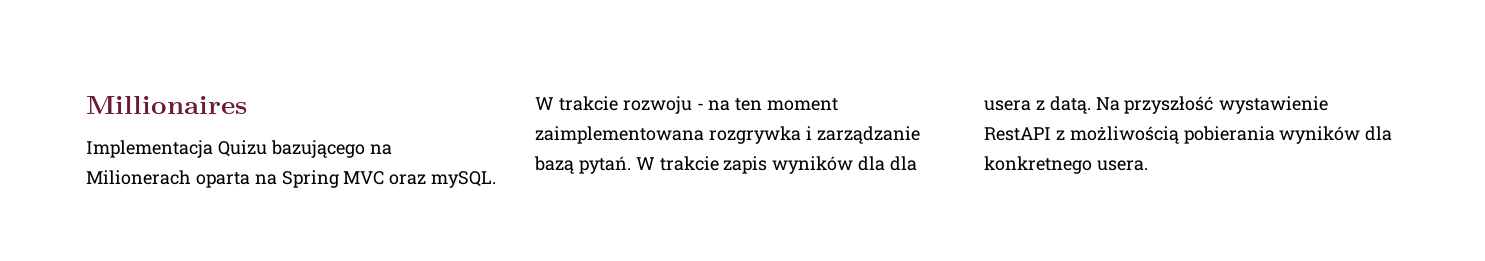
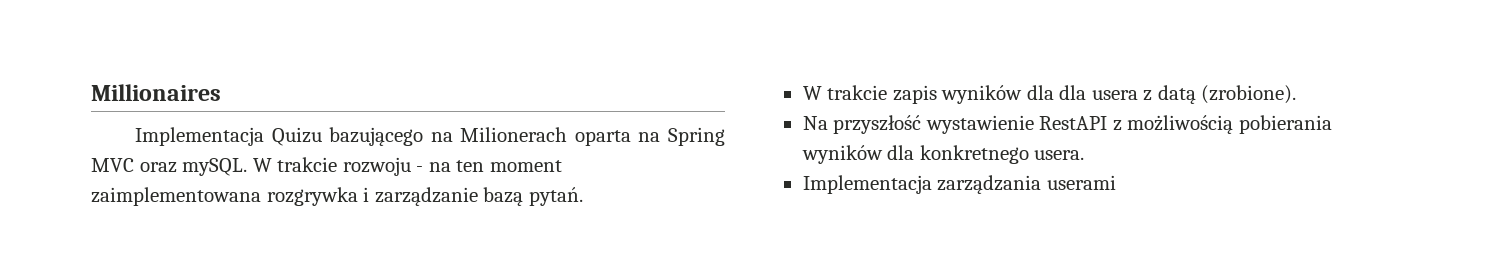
(631, 165) none -> (583, 196) //
[1049,96,1091,114] datą. -> [1157,85,1297,104] datą (zrobione). //
(1148, 165) none -> [802,175,1116,194] // Implementacja zarządzania userami

